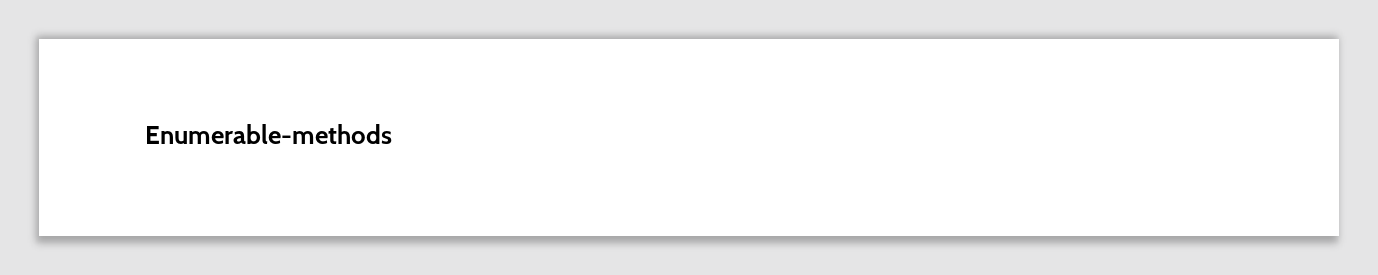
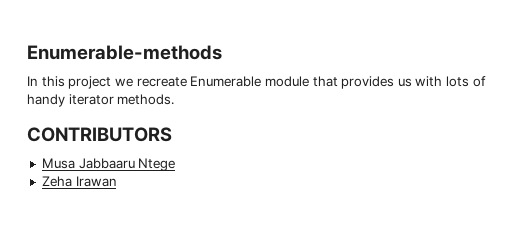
(392, 134) none -> [27,76,486,89] [27,94,175,107] [27,127,172,142] [41,158,176,171] [41,176,117,187] // In this project we recreate Enumerable module that provides us with lots of handy iterator methods. // CONTRIBUTORS // Musa Jabbaaru Ntege // Zeha Irawan

